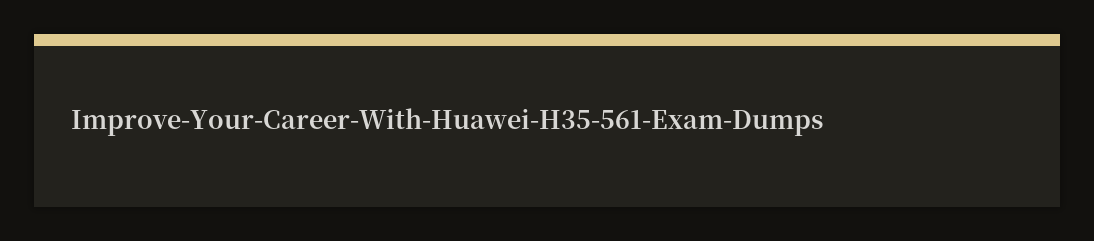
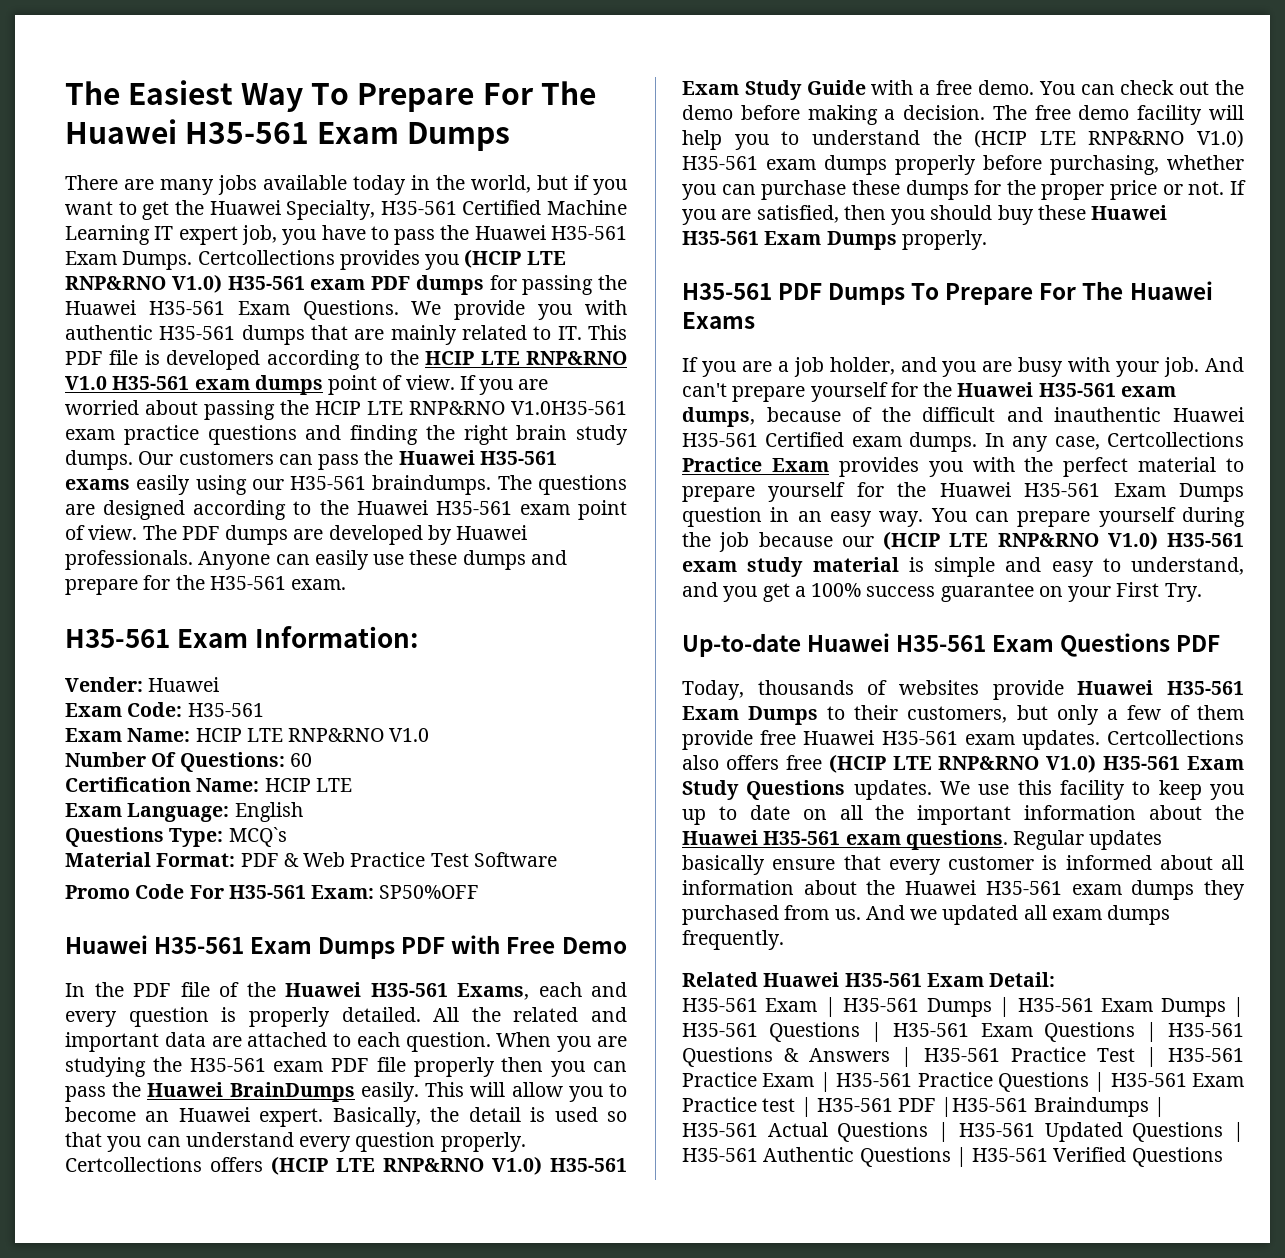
[71,108,823,136] Improve-Your-Career-With-Huawei-H35-561-Exam-Dumps -> [65,80,596,112] [65,119,511,151] [65,175,627,195] [65,200,627,220] [65,225,627,245] [65,249,566,270] [65,274,627,295] [65,300,627,320] [65,325,627,345] [65,350,627,370] [65,375,549,395] [65,400,627,420] [65,425,628,445] [65,450,557,470] [65,475,627,495] [65,500,627,520] [65,525,528,545] [65,550,567,570] [65,575,347,595] [65,626,419,648] [65,677,220,692] [65,702,264,717] [65,728,430,742] [65,752,312,772] [65,777,352,792] [65,802,303,822] [65,827,287,847] [65,852,557,867] [65,884,480,899] [65,935,627,959] [65,982,627,1000] [65,1007,627,1027] [65,1032,627,1052] [65,1057,627,1077] [65,1082,627,1102] [65,1107,628,1127] [65,1132,526,1152] [65,1156,627,1175] [682,80,1244,100] [682,105,1244,125] [682,130,1244,150] [682,155,1244,175] [682,180,1246,200] [682,205,1168,225] [682,230,987,250] [682,281,1213,305] [682,312,755,329] [682,357,1244,377] [682,382,1176,402] [682,407,1244,427] [682,432,1244,452] [682,457,1244,477] [682,482,1244,502] [682,507,1245,527] [682,531,1244,552] [682,557,1244,577] [682,582,1202,602] [682,633,1221,657] [682,680,1244,700] [682,705,1244,725] [682,730,1244,750] [682,754,1244,773] [682,780,1244,800] [682,805,1244,825] [682,830,1163,850] [682,855,1244,875] [682,880,1245,900] [682,905,1171,925] [682,930,784,950] [682,972,1056,987] [682,997,1244,1017] [682,1022,1244,1042] [682,1047,1244,1067] [682,1072,1244,1092] [682,1097,1165,1117] [682,1122,1244,1142] [682,1147,1223,1167] The Easiest Way To Prepare For The Huawei H35-561 Exam Dumps // There are many jobs available today in the world, but if you want to get the Huawei Specialty, H35-561 Certified Machine Learning IT expert job, you have to pass the Huawei H35-561 Exam Dumps. Certcollections provides you (HCIP LTE RNP&RNO V1.0) H35-561 exam PDF dumps for passing the Huawei H35-561 Exam Questions. We provide you with authentic H35-561 dumps that are mainly related to IT. This PDF file is developed according to the HCIP LTE RNP&RNO V1.0 H35-561 exam dumps point of view. If you are worried about passing the HCIP LTE RNP&RNO V1.0H35-561 exam practice questions and finding the right brain study dumps. Our customers can pass the Huawei H35-561 exams easily using our H35-561 braindumps. The questions are designed according to the Huawei H35-561 exam point of view. The PDF dumps are developed by Huawei professionals. Anyone can easily use these dumps and prepare for the H35-561 exam. // H35-561 Exam Information: // Vender: Huawei // Exam Code: H35-561 // Exam Name: HCIP LTE RNP&RNO V1.0 // Number Of Questions: 60 // Certification Name: HCIP LTE // Exam Language: English // Questions Type: MCQ`s // Material Format: PDF & Web Practice Test Software // Promo Code For H35-561 Exam: SP50%OFF // Huawei H35-561 Exam Dumps PDF with Free Demo // In the PDF file of the Huawei H35-561 Exams, each and every question is properly detailed. All the related and important data are attached to each question. When you are studying the H35-561 exam PDF file properly then you can pass the Huawei BrainDumps easily. This will allow you to become an Huawei expert. Basically, the detail is used so that you can understand every question properly. Certcollections offers (HCIP LTE RNP&RNO V1.0) H35-561 Exam Study Guide with a free demo. You can check out the demo before making a decision. The free demo facility will help you to understand the (HCIP LTE RNP&RNO V1.0) H35-561 exam dumps properly before purchasing, whether you can purchase these dumps for the proper price or not. If you are satisfied, then you should buy these Huawei H35-561 Exam Dumps properly. // H35-561 PDF Dumps To Prepare For The Huawei Exams // If you are a job holder, and you are busy with your job. And can't prepare yourself for the Huawei H35-561 exam dumps, because of the difficult and inauthentic Huawei H35-561 Certified exam dumps. In any case, Certcollections Practice Exam provides you with the perfect material to prepare yourself for the Huawei H35-561 Exam Dumps question in an easy way. You can prepare yourself during the job because our (HCIP LTE RNP&RNO V1.0) H35-561 exam study material is simple and easy to understand, and you get a 100% success guarantee on your First Try. // Up-to-date Huawei H35-561 Exam Questions PDF // Today, thousands of websites provide Huawei H35-561 Exam Dumps to their customers, but only a few of them provide free Huawei H35-561 exam updates. Certcollections also offers free (HCIP LTE RNP&RNO V1.0) H35-561 Exam Study Questions updates. We use this facility to keep you up to date on all the important information about the Huawei H35-561 exam questions. Regular updates basically ensure that every customer is informed about all information about the Huawei H35-561 exam dumps they purchased from us. And we updated all exam dumps frequently. // Related Huawei H35-561 Exam Detail: // H35-561 Exam | H35-561 Dumps | H35-561 Exam Dumps | H35-561 Questions | H35-561 Exam Questions | H35-561 Questions & Answers | H35-561 Practice Test | H35-561 Practice Exam | H35-561 Practice Questions | H35-561 Exam Practice test | H35-561 PDF |H35-561 Braindumps | H35-561 Actual Questions | H35-561 Updated Questions | H35-561 Authentic Questions | H35-561 Verified Questions

